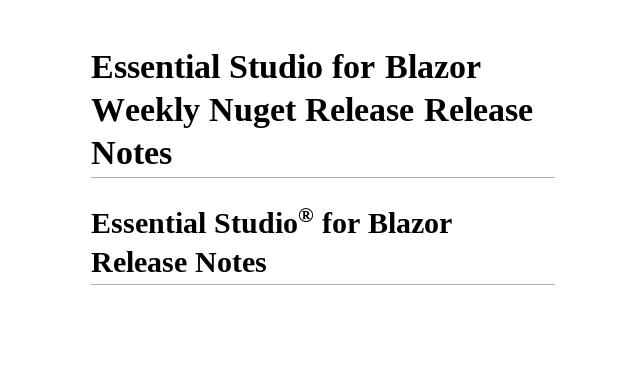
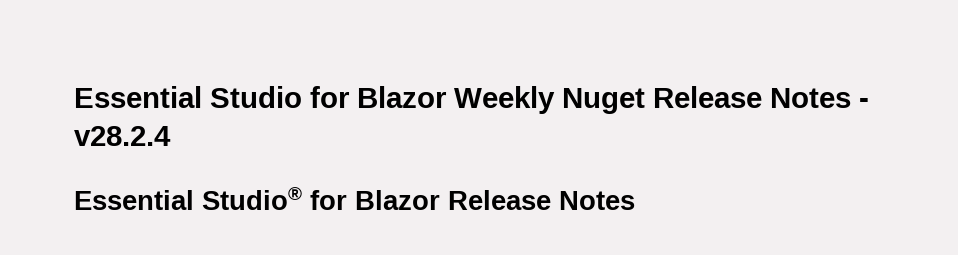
[423,97,533,121] [91,142,172,164] Release Notes -> [770,88,869,108] [74,126,171,146] Notes - v28.2.4

